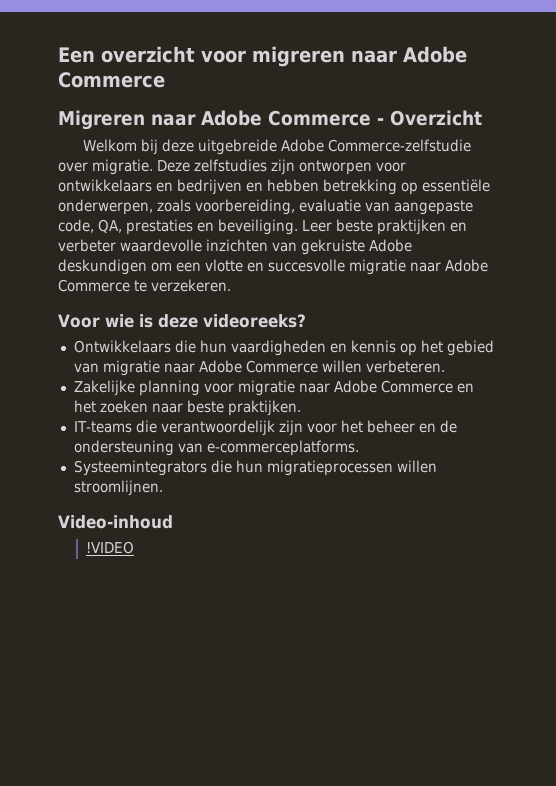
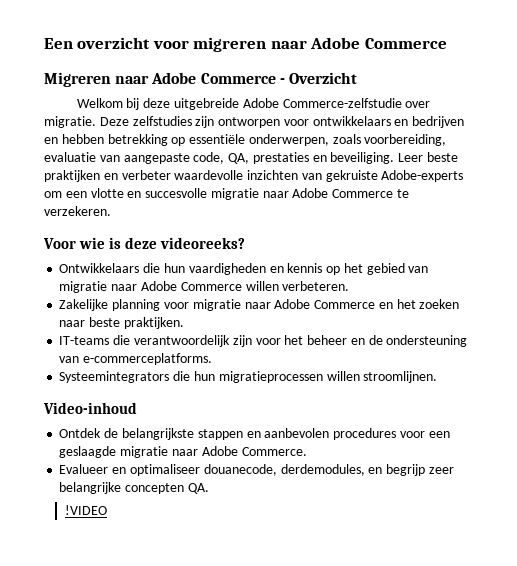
[369,239,412,252] [58,259,147,275] Adobe deskundigen -> [381,170,464,182] Adobe-experts
(173, 522) none -> [59,428,450,440] [59,446,307,458] [59,464,454,476] [59,482,209,494] // Ontdek de belangrijkste stappen en aanbevolen procedures voor een geslaagde migratie naar Adobe Commerce. // Evalueer en optimaliseer douanecode, derdemodules, en begrijp zeer belangrijke concepten QA.

